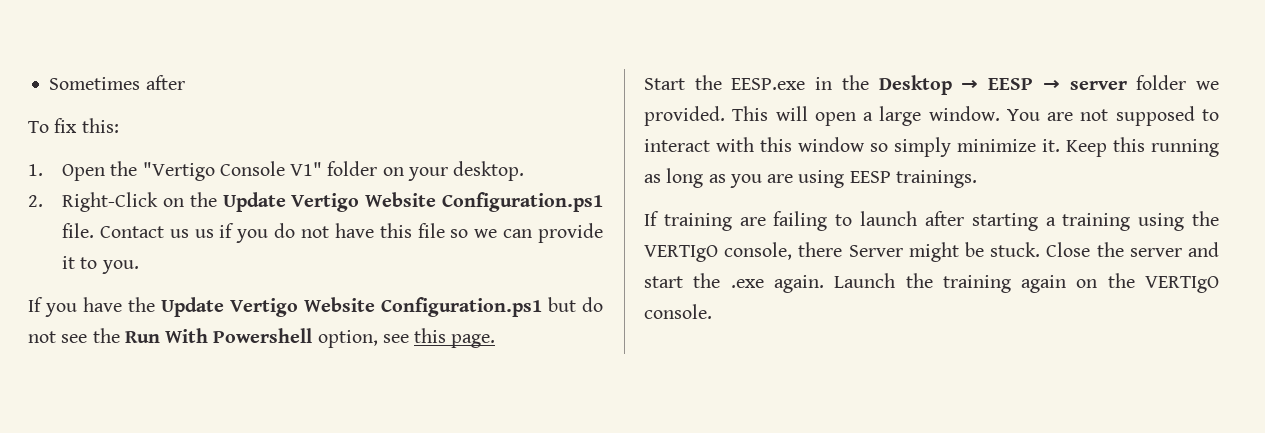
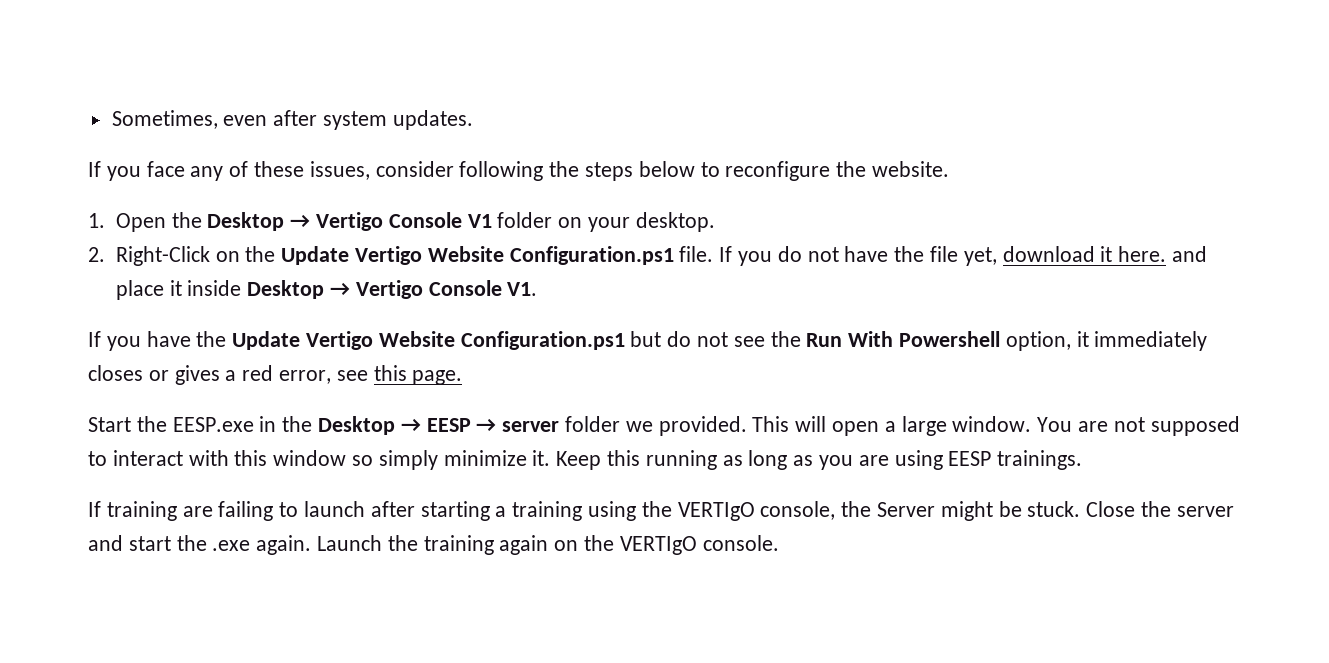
[49,75,185,90] [28,118,119,133] [28,161,323,181] Sometimes after // To fix this: // 1. Open the "Vertigo Console V1" -> [111,110,473,130] [88,161,950,181] [88,212,492,232] Sometimes, even after system updates. // If you face any of these issues, consider following the steps below to reconfigure the website. // 1. Open the Desktop → Vertigo Console V1
[99,223,603,243] [62,256,139,274] Contact us us if you do not have this file so we can provide it to you. -> [719,246,1208,266] [115,280,538,300] If you do not have the file yet, download it here. and place it inside Desktop → Vertigo Console V1.
(378, 339) none -> [1076,331,1208,351] [88,365,332,385] it immediately closes or gives a red error,
[798,242,843,257] there -> [841,501,872,517] the

